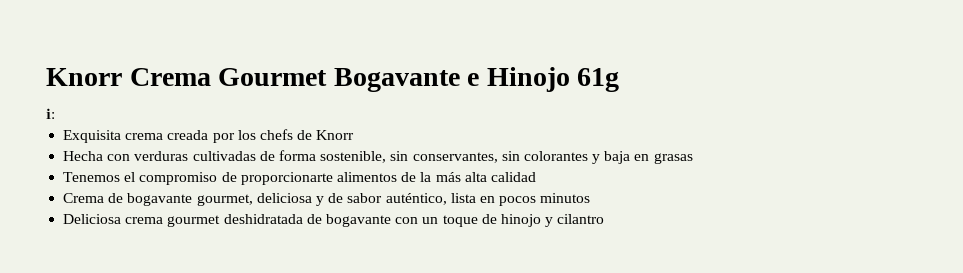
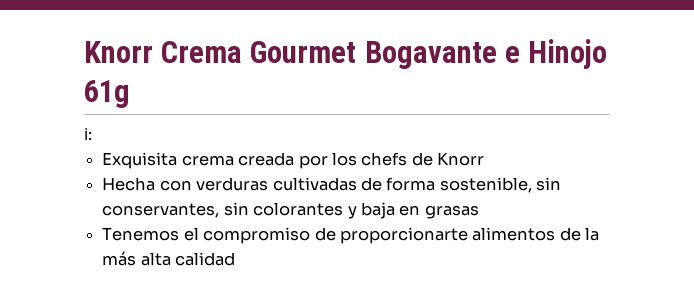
[63,193,591,206] [63,214,605,227] // Crema de bogavante gourmet, deliciosa y de sabor auténtico, lista en pocos minutos // Deliciosa crema gourmet deshidratada de bogavante con un toque de hinojo y cilantro -> (236, 259) none

